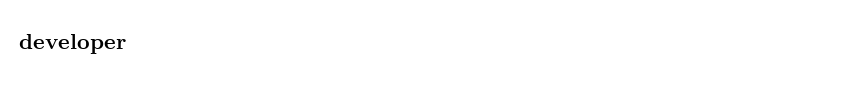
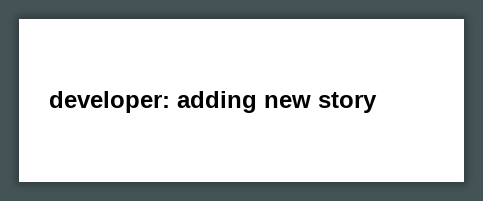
[19,34,126,54] developer -> [49,91,377,113] developer: adding new story

